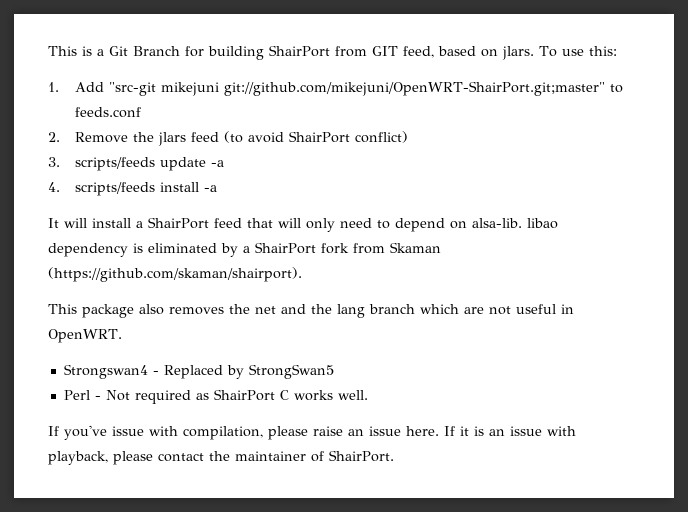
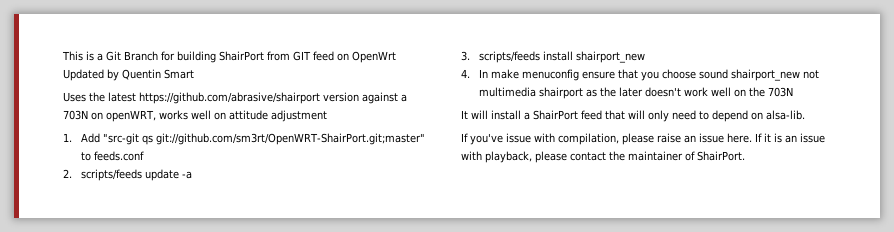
[403,46,617,60] feed, based on jlars. To use this: -> [313,51,396,63] [63,69,194,81] [63,92,407,104] [63,110,327,122] feed on OpenWrt Updated by Quentin Smart // Uses the latest https://github.com/abrasive/shairport version against a 703N on openWRT, works well on attitude adjustment
[161,81,606,96] mikejuni git://github.com/mikejuni/OpenWRT-ShairPort.git;master" -> [142,133,426,145] qs git://github.com/sm3rt/OpenWRT-ShairPort.git;master"
[75,131,409,146] [48,157,60,167] Remove the jlars feed (to avoid ShairPort conflict) // 3. -> (72, 173) none
[48,182,60,192] 4. -> [461,51,470,61] 3.
[204,185,218,192] -a -> [576,51,646,63] [461,69,820,81] [479,87,794,99] shairport_new // 4. In make menuconfig ensure that you choose sound shairport_new not multimedia shairport as the later doesn't work well on the 703N
[527,218,558,229] [48,242,441,257] [48,267,302,282] [48,304,574,318] [48,329,122,343] [63,364,334,379] [63,389,368,404] libao dependency is eliminated by a ShairPort fork from Skaman (https://github.com/skaman/shairport). // This package also removes the net and the lang branch which are not useful in OpenWRT. // Strongswan4 - Replaced by StrongSwan5 // Perl - Not required as ShairPort C works well. -> (805, 115) none

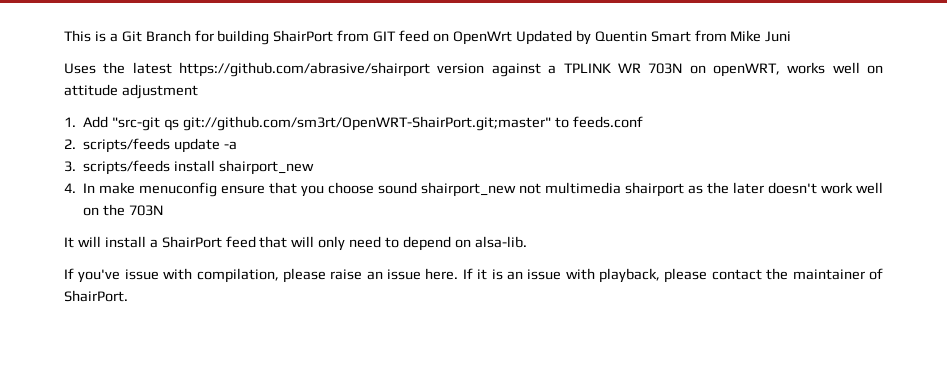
(194, 74) none -> [694,30,792,42] from Mike Juni
(407, 98) none -> [563,63,641,73] TPLINK WR

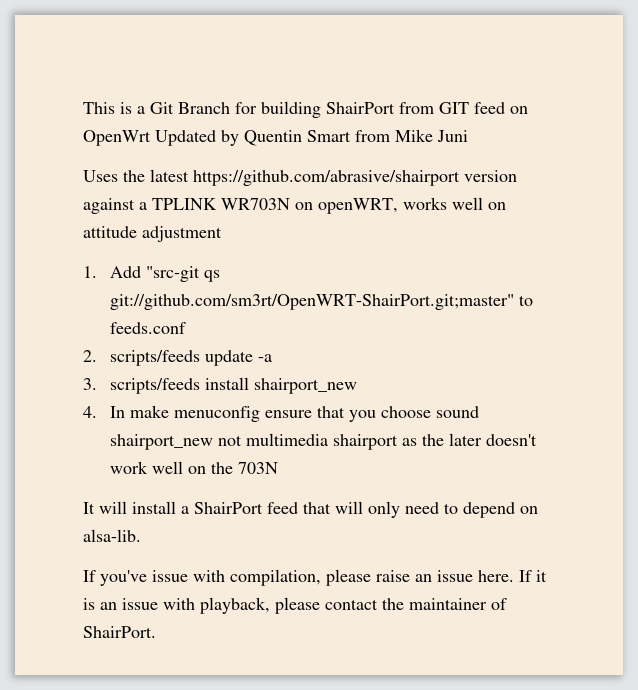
[617,63,683,74] WR 703N -> [221,198,290,210] WR703N

